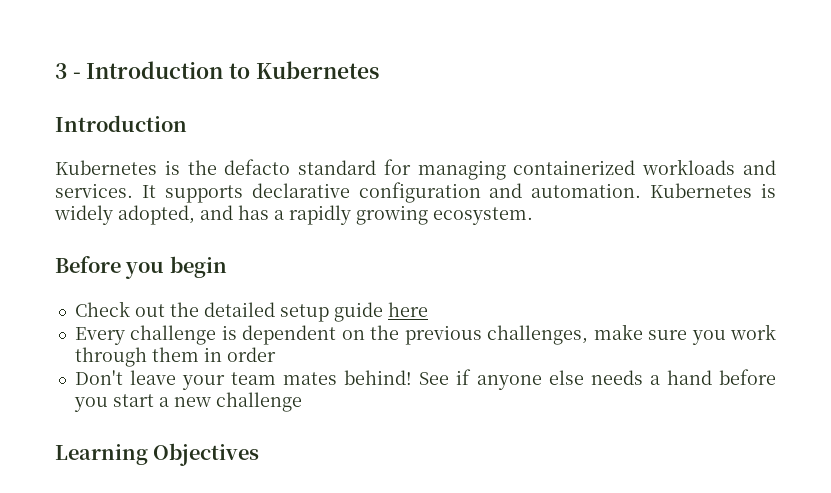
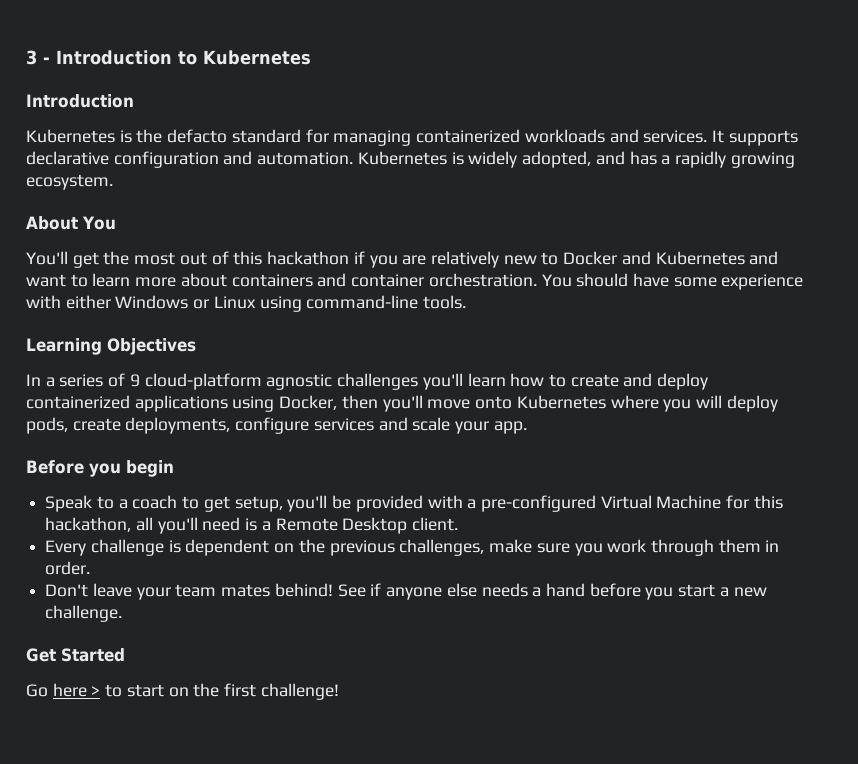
[55,256,227,279] [74,301,428,322] Before you begin // Check out the detailed setup guide here -> [26,216,116,230] [26,251,779,268] [26,273,804,290] [26,295,467,312] [26,338,196,355] [26,373,709,390] [26,395,778,412] [26,417,527,434] [26,460,174,477] [45,495,783,512] [45,517,459,534] About You // You'll get the most out of this hackathon if you are relatively new to Docker and Kubernetes and want to learn more about containers and container orchestration. You should have some experience with either Windows or Linux using command-line tools. // Learning Objectives // In a series of 9 cloud-platform agnostic challenges you'll learn how to create and deploy containerized applications using Docker, then you'll move onto Kubernetes where you will deploy pods, create deployments, configure services and scale your app. // Before you begin // Speak to a coach to get setup, you'll be provided with a pre-configured Virtual Machine for this hackathon, all you'll need is a Remote Desktop client.
[226,347,276,362] order -> [45,561,91,575] order.
[215,392,302,412] [55,443,260,466] challenge // Learning Objectives -> [45,605,123,622] [26,648,125,662] [26,683,339,700] challenge. // Get Started // Go here > to start on the first challenge!

